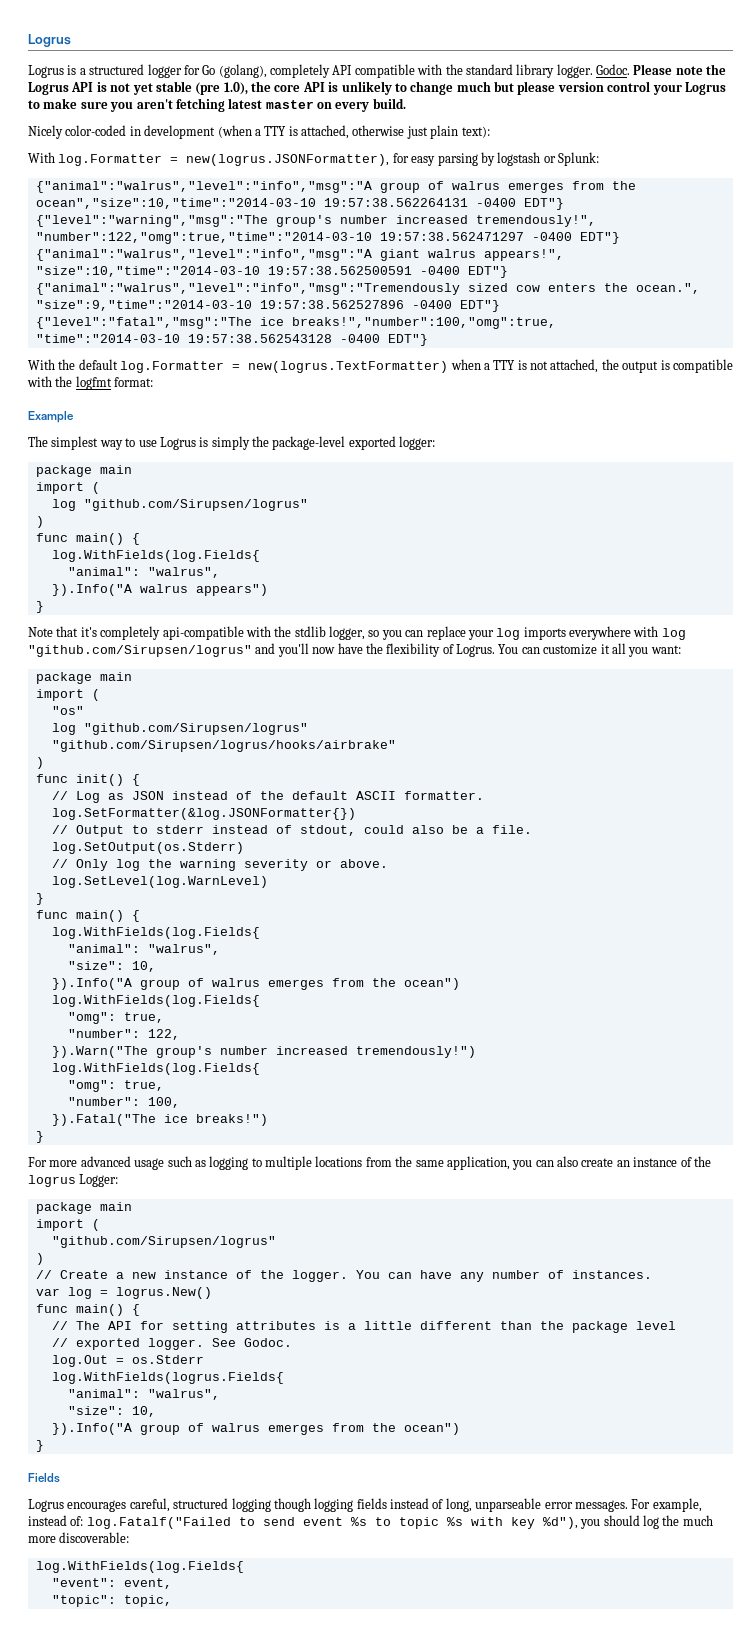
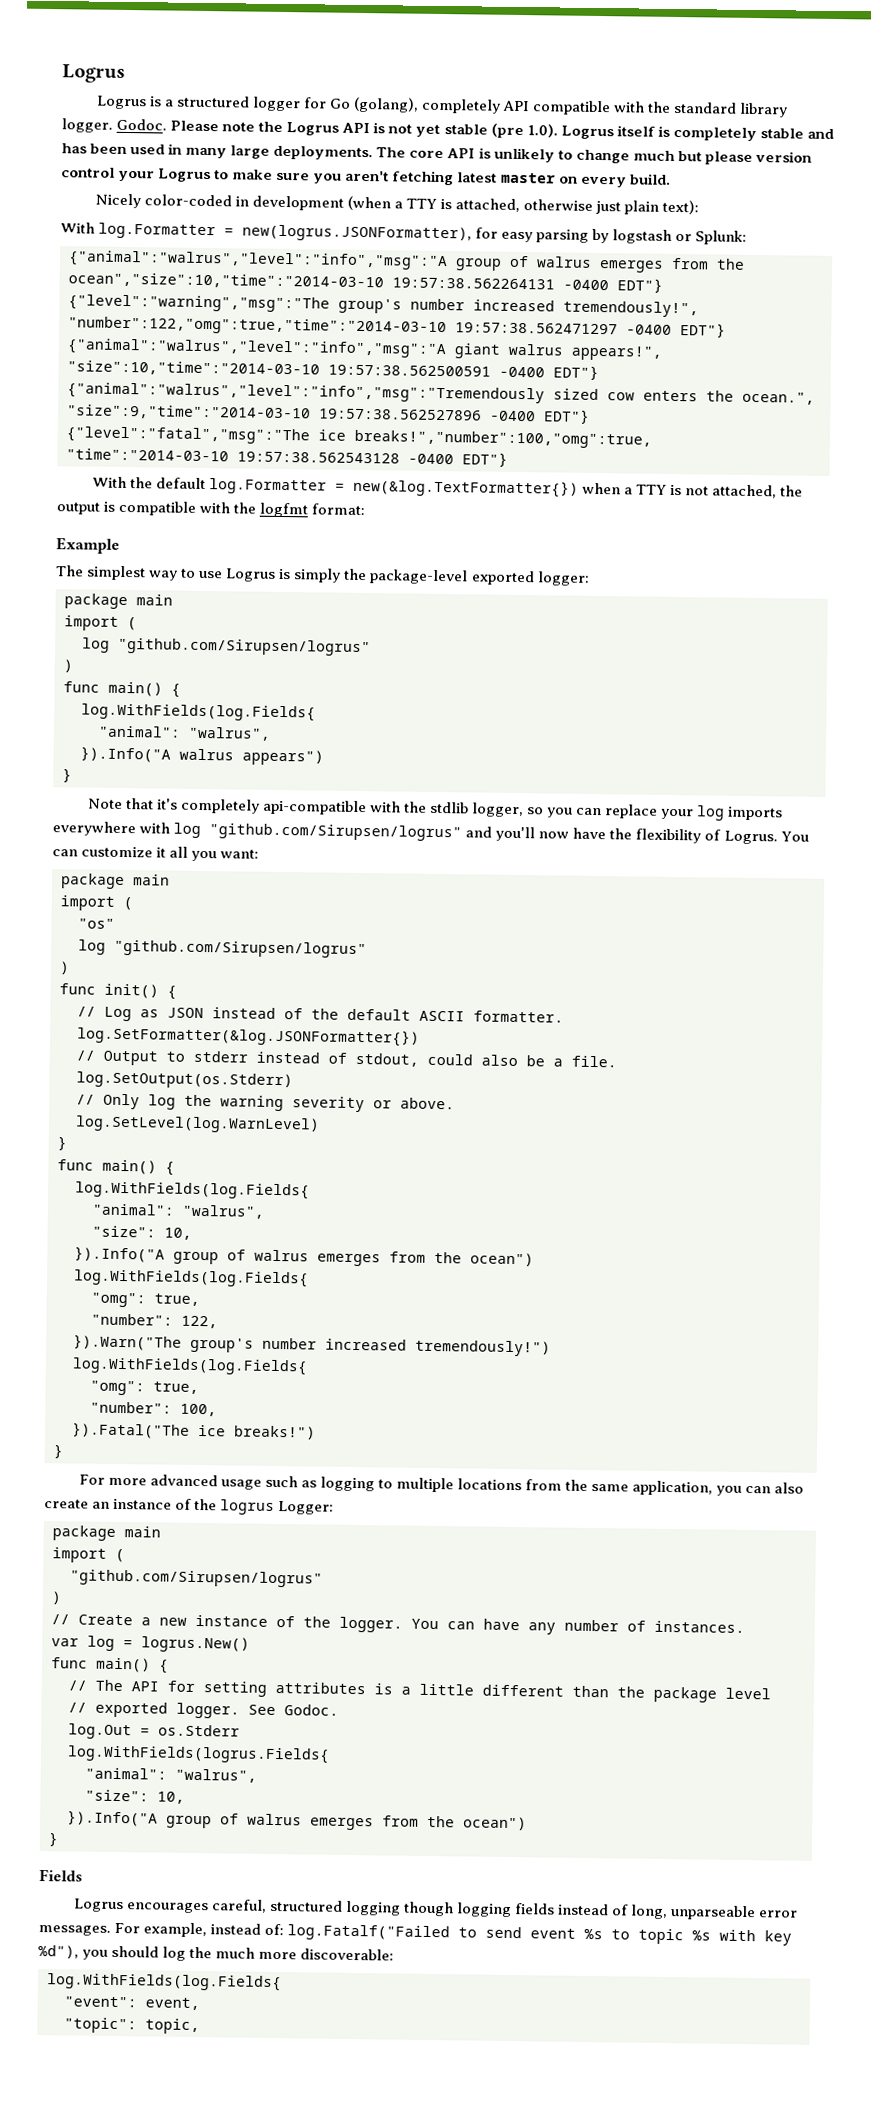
[223,81,271,95] 1.0), the -> [526,124,834,142] [61,143,407,161] 1.0). Logrus itself is completely stable and has been used in many large deployments. The
[248,361,449,373] new(logrus.TextFormatter) -> [352,478,579,498] new(&log.TextFormatter{})
[51,740,396,752] // "github.com/Sirupsen/logrus/hooks/airbrake" -> (367, 949) none

